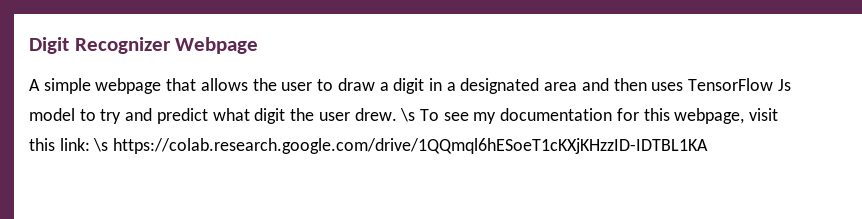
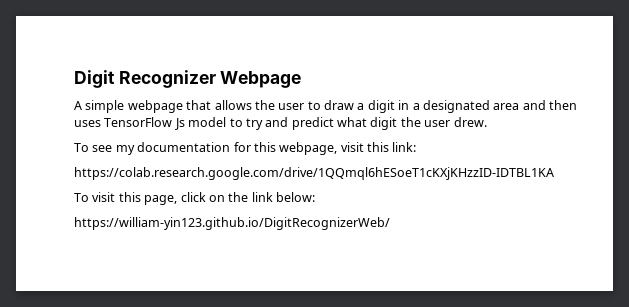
[400,108,416,122] \s -> (487, 122) //
[93,138,109,152] \s -> (417, 147) //
(709, 146) none -> [74,192,315,205] [74,217,390,230] // To visit this page, click on the link below: // https://william-yin123.github.io/DigitRecognizerWeb/

